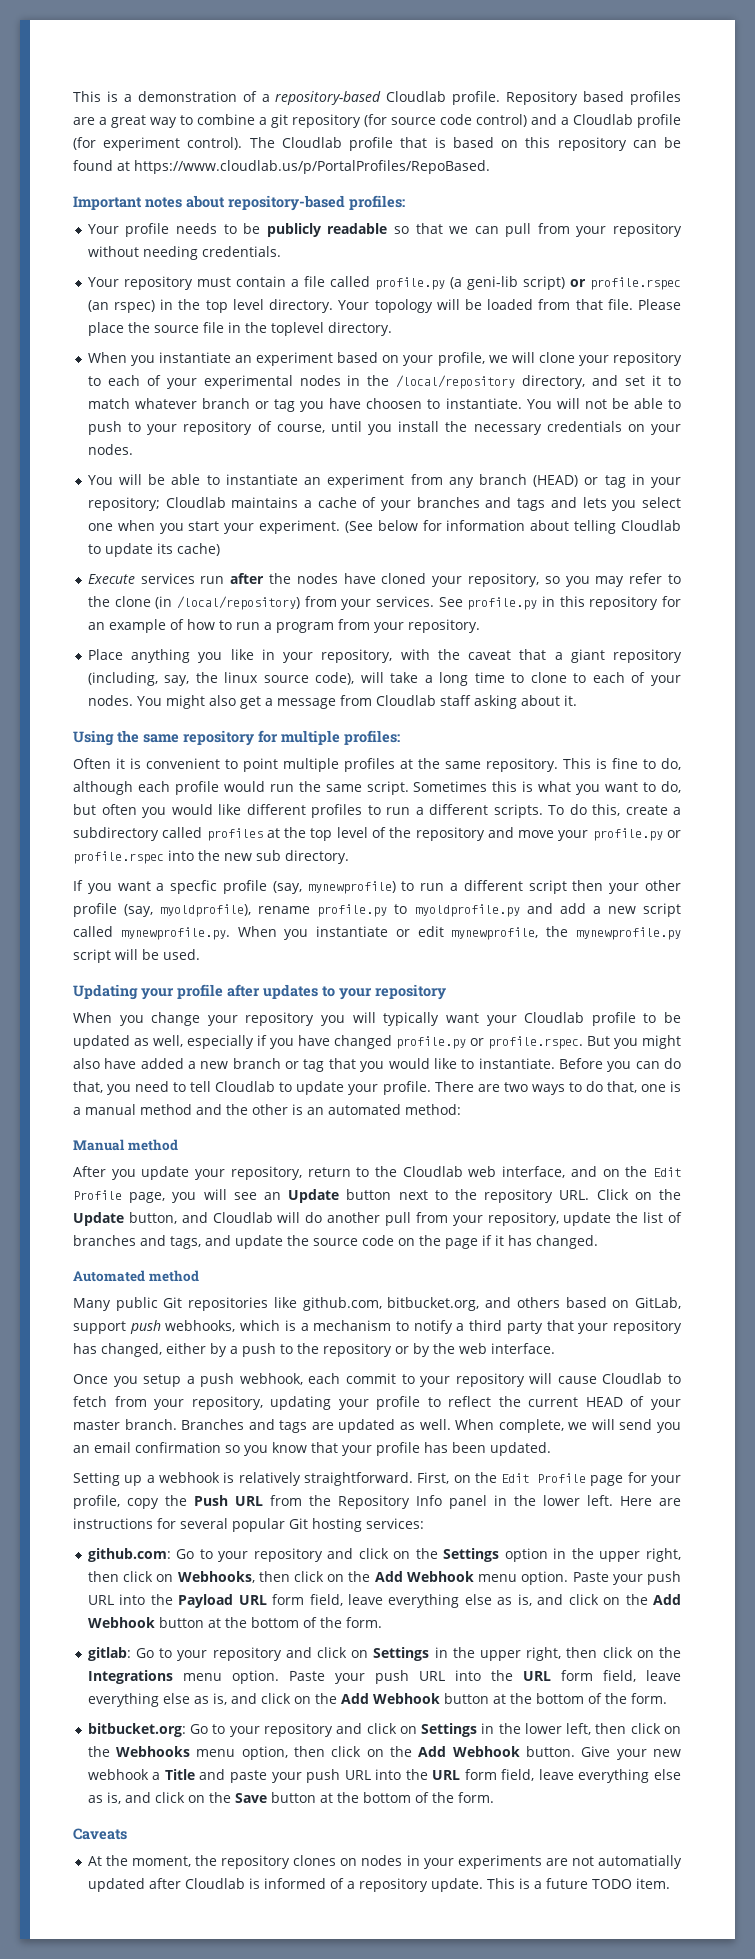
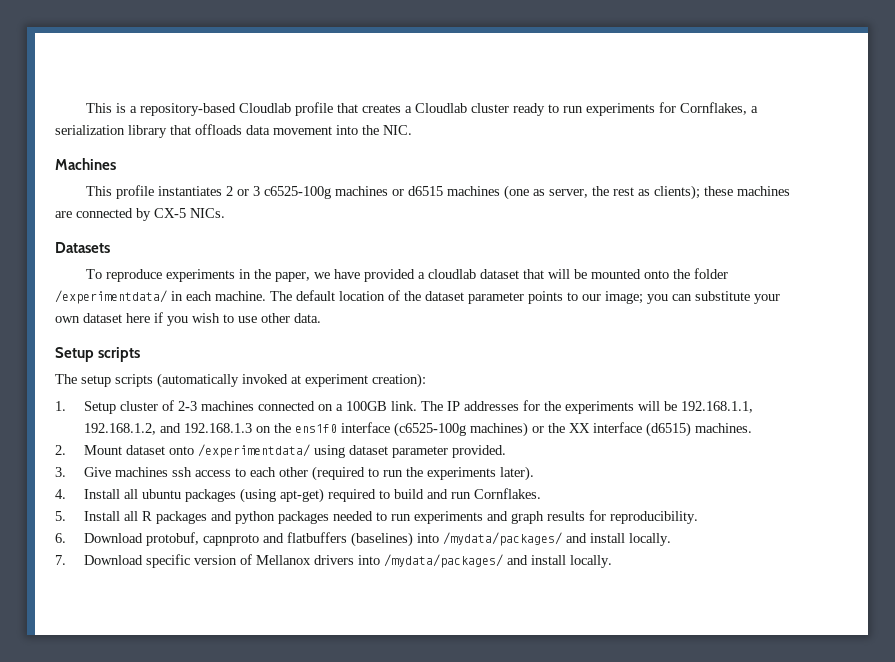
[73,91,682,105] [73,114,681,128] [73,137,681,151] [73,160,490,174] [73,195,405,211] [87,223,682,237] [87,246,281,260] [87,276,681,290] [87,299,681,313] [87,322,392,336] [87,352,683,366] [87,375,682,389] [87,398,681,412] [87,421,681,435] [87,444,133,455] [87,474,681,488] [87,497,681,511] [87,520,681,534] [87,543,220,557] [87,573,681,587] [87,596,681,610] [87,619,480,633] [87,649,682,663] [87,672,681,686] [87,695,577,709] [73,730,400,746] [73,758,681,772] [73,781,681,795] [73,804,681,818] [73,827,681,841] [73,850,349,864] [73,880,681,894] [73,903,681,917] [73,926,681,940] [73,949,200,963] [73,984,446,1000] [73,1012,682,1026] [73,1035,681,1049] [73,1058,682,1072] [73,1081,681,1095] [73,1104,461,1115] [73,1139,178,1151] [73,1166,681,1180] [73,1189,681,1203] [73,1212,682,1226] [73,1235,598,1249] [73,1270,199,1282] [73,1297,682,1311] [73,1320,683,1334] [73,1343,555,1357] [73,1373,681,1387] [73,1396,682,1410] [73,1419,681,1433] [73,1442,551,1456] [73,1472,681,1486] [73,1495,681,1509] [73,1518,424,1532] [87,1548,681,1562] [87,1571,682,1585] [87,1594,681,1608] [87,1617,382,1628] [87,1647,681,1661] [87,1670,681,1684] [87,1693,667,1707] [87,1723,681,1737] [87,1746,682,1760] [87,1769,682,1783] [87,1792,494,1804] [73,1828,127,1840] [87,1855,683,1869] [87,1878,670,1892] This is a demonstration of a repository-based Cloudlab profile. Repository based profiles are a great way to combine a git repository (for source code control) and a Cloudlab profile (for experiment control). The Cloudlab profile that is based on this repository can be found at https://www.cloudlab.us/p/PortalProfiles/RepoBased. // Important notes about repository-based profiles: // Your profile needs to be publicly readable so that we can pull from your repository without needing credentials. // Your repository must contain a file called profile.py (a geni-lib script) or profile.rspec (an rspec) in the top level directory. Your topology will be loaded from that file. Please place the source file in the toplevel directory. // When you instantiate an experiment based on your profile, we will clone your repository to each of your experimental nodes in the /local/repository directory, and set it to match whatever branch or tag you have choosen to instantiate. You will not be able to push to your repository of course, until you install the necessary credentials on your nodes. // You will be able to instantiate an experiment from any branch (HEAD) or tag in your repository; Cloudlab maintains a cache of your branches and tags and lets you select one when you start your experiment. (See below for information about telling Cloudlab to update its cache) // Execute services run after the nodes have cloned your repository, so you may refer to the clone (in /local/repository) from your services. See profile.py in this repository for an example of how to run a program from your repository. // Place anything you like in your repository, with the caveat that a giant repository (including, say, the linux source code), will take a long time to clone to each of your nodes. You might also get a message from Cloudlab staff asking about it. // Using the same repository for multiple profiles: // Often it is convenient to point multiple profiles at the same repository. This is fine to do, although each profile would run the same script. Sometimes this is what you want to do, but often you would like different profiles to run a different scripts. To do this, create a subdirectory called profiles at the top level of the repository and move your profile.py or profile.rspec into the new sub directory. // If you want a specfic profile (say, mynewprofile) to run a different script then your other profile (say, myoldprofile), rename profile.py to myoldprofile.py and add a new script called mynewprofile.py. When you instantiate or edit mynewprofile, the mynewprofile.py script will be used. // Updating your profile after updates to your repository // When you change your repository you will typically want your Cloudlab profile to be updated as well, especially if you have changed profile.py or profile.rspec. But you might also have added a new branch or tag that you would like to instantiate. Before you can do that, you need to tell Cloudlab to update your profile. There are two ways to do that, one is a manual method and the other is an automated method: // Manual method // After you update your repository, return to the Cloudlab web interface, and on the Edit Profile page, you will see an Update button next to the repository URL. Click on the Update button, and Cloudlab will do another pull from your repository, update the list of branches and tags, and update the source code on the page if it has changed. // Automated method // Many public Git repositories like github.com, bitbucket.org, and others based on GitLab, support push webhooks, which is a mechanism to notify a third party that your repository has changed, either by a push to the repository or by the web interface. // Once you setup a push webhook, each commit to your repository will cause Cloudlab to fetch from your repository, updating your profile to reflect the current HEAD of your master branch. Branches and tags are updated as well. When complete, we will send you an email confirmation so you know that your profile has been updated. // Setting up a webhook is relatively straightforward. First, on the Edit Profile page for your profile, copy the Push URL from the Repository Info panel in the lower left. Here are instructions for several popular Git hosting services: // github.com: Go to your repository and click on the Settings option in the upper right, then click on Webhooks, then click on the Add Webhook menu option. Paste your push URL into the Payload URL form field, leave everything else as is, and click on the Add Webhook button at the bottom of the form. // gitlab: Go to your repository and click on Settings in the upper right, then click on the Integrations menu option. Paste your push URL into the URL form field, leave everything else as is, and click on the Add Webhook button at the bottom of the form. // bitbucket.org: Go to your repository and click on Settings in the lower left, then click on the Webhooks menu option, then click on the Add Webhook button. Give your new webhook a Title and paste your push URL into the URL form field, leave everything else as is, and click on the Save button at the bottom of the form. // Caveats // At the moment, the repository clones on nodes in your experiments are not automatially updated after Cloudlab is informed of a repository update. This is a future TODO item. -> [86,102,759,116] [55,124,412,138] [55,158,116,170] [86,185,791,200] [55,208,225,221] [55,242,110,253] [86,268,729,282] [55,290,780,304] [55,312,321,326] [55,347,141,362] [55,373,426,388] [55,400,753,414] [83,422,752,437] [55,444,506,458] [55,466,534,481] [55,488,541,503] [55,510,698,524] [55,532,671,547] [55,554,612,568] This is a repository-based Cloudlab profile that creates a Cloudlab cluster ready to run experiments for Cornflakes, a serialization library that offloads data movement into the NIC. // Machines // This profile instantiates 2 or 3 c6525-100g machines or d6515 machines (one as server, the rest as clients); these machines are connected by CX-5 NICs. // Datasets // To reproduce experiments in the paper, we have provided a cloudlab dataset that will be mounted onto the folder /experimentdata/ in each machine. The default location of the dataset parameter points to our image; you can substitute your own dataset here if you wish to use other data. // Setup scripts // The setup scripts (automatically invoked at experiment creation): // 1. Setup cluster of 2-3 machines connected on a 100GB link. The IP addresses for the experiments will be 192.168.1.1, 192.168.1.2, and 192.168.1.3 on the ens1f0 interface (c6525-100g machines) or the XX interface (d6515) machines. // 2. Mount dataset onto /experimentdata/ using dataset parameter provided. // 3. Give machines ssh access to each other (required to run the experiments later). // 4. Install all ubuntu packages (using apt-get) required to build and run Cornflakes. // 5. Install all R packages and python packages needed to run experiments and graph results for reproducibility. // 6. Download protobuf, capnproto and flatbuffers (baselines) into /mydata/packages/ and install locally. // 7. Download specific version of Mellanox drivers into /mydata/packages/ and install locally.

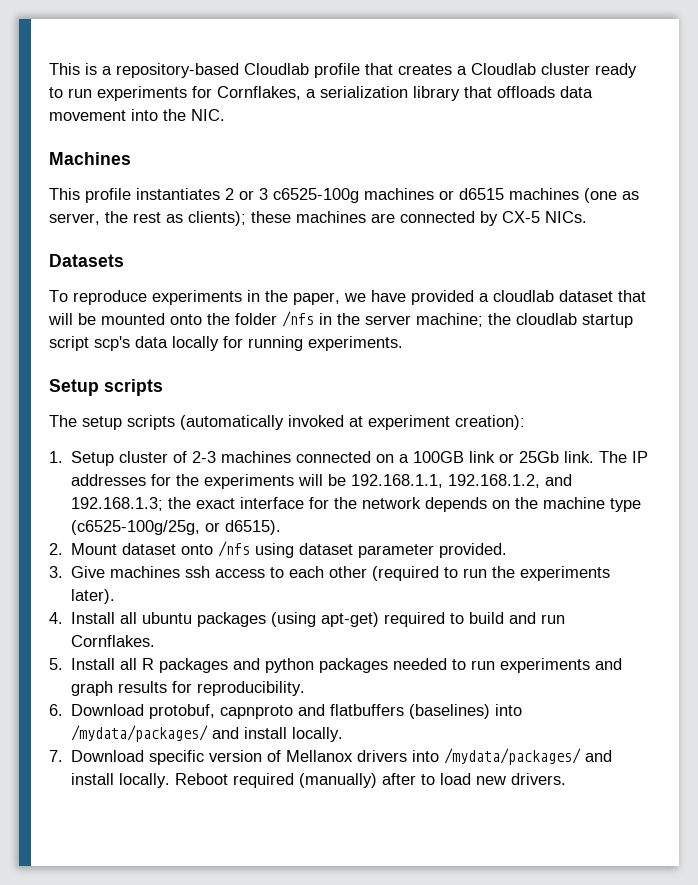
[55,290,780,304] [55,312,321,326] /experimentdata/ in each machine. The default location of the dataset parameter points to our image; you can substitute your own dataset here if you wish to use other data. -> [282,311,633,328] [49,336,403,351] /nfs in the server machine; the cloudlab startup script scp's data locally for running experiments.
(387, 406) none -> [469,451,560,463] link or 25Gb
[183,422,752,437] 192.168.1.3 on the ens1f0 interface (c6525-100g machines) or the XX interface (d6515) machines. -> [71,497,642,512] [71,520,282,535] 192.168.1.3; the exact interface for the network depends on the machine type (c6525-100g/25g, or d6515).
[197,444,310,458] /experimentdata/ -> [218,541,251,557] /nfs
(612, 561) none -> [175,773,567,788] Reboot required (manually) after to load new drivers.

